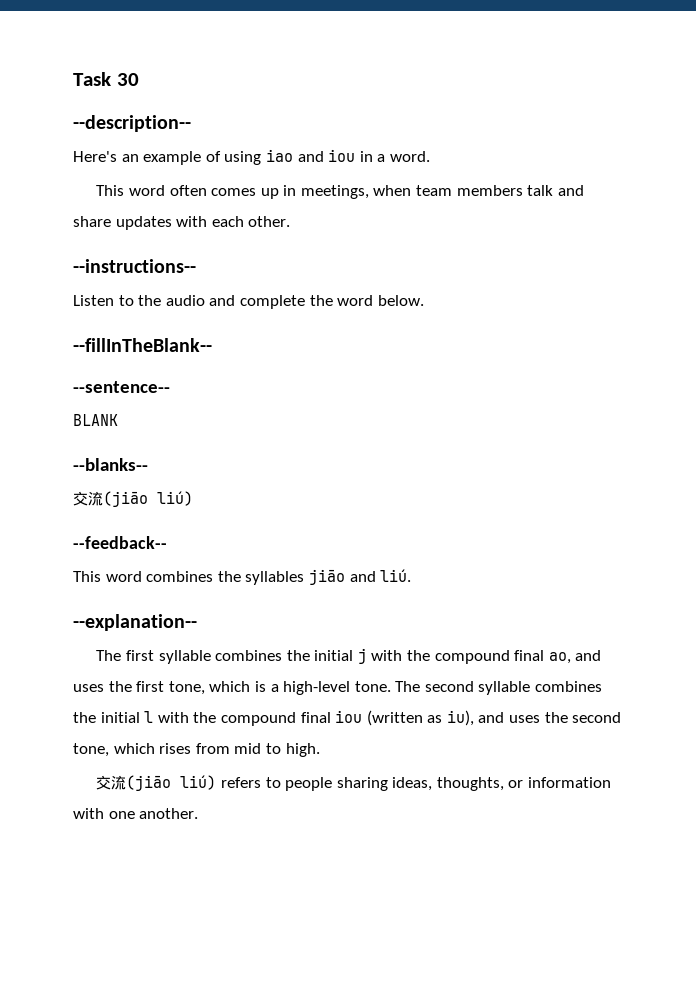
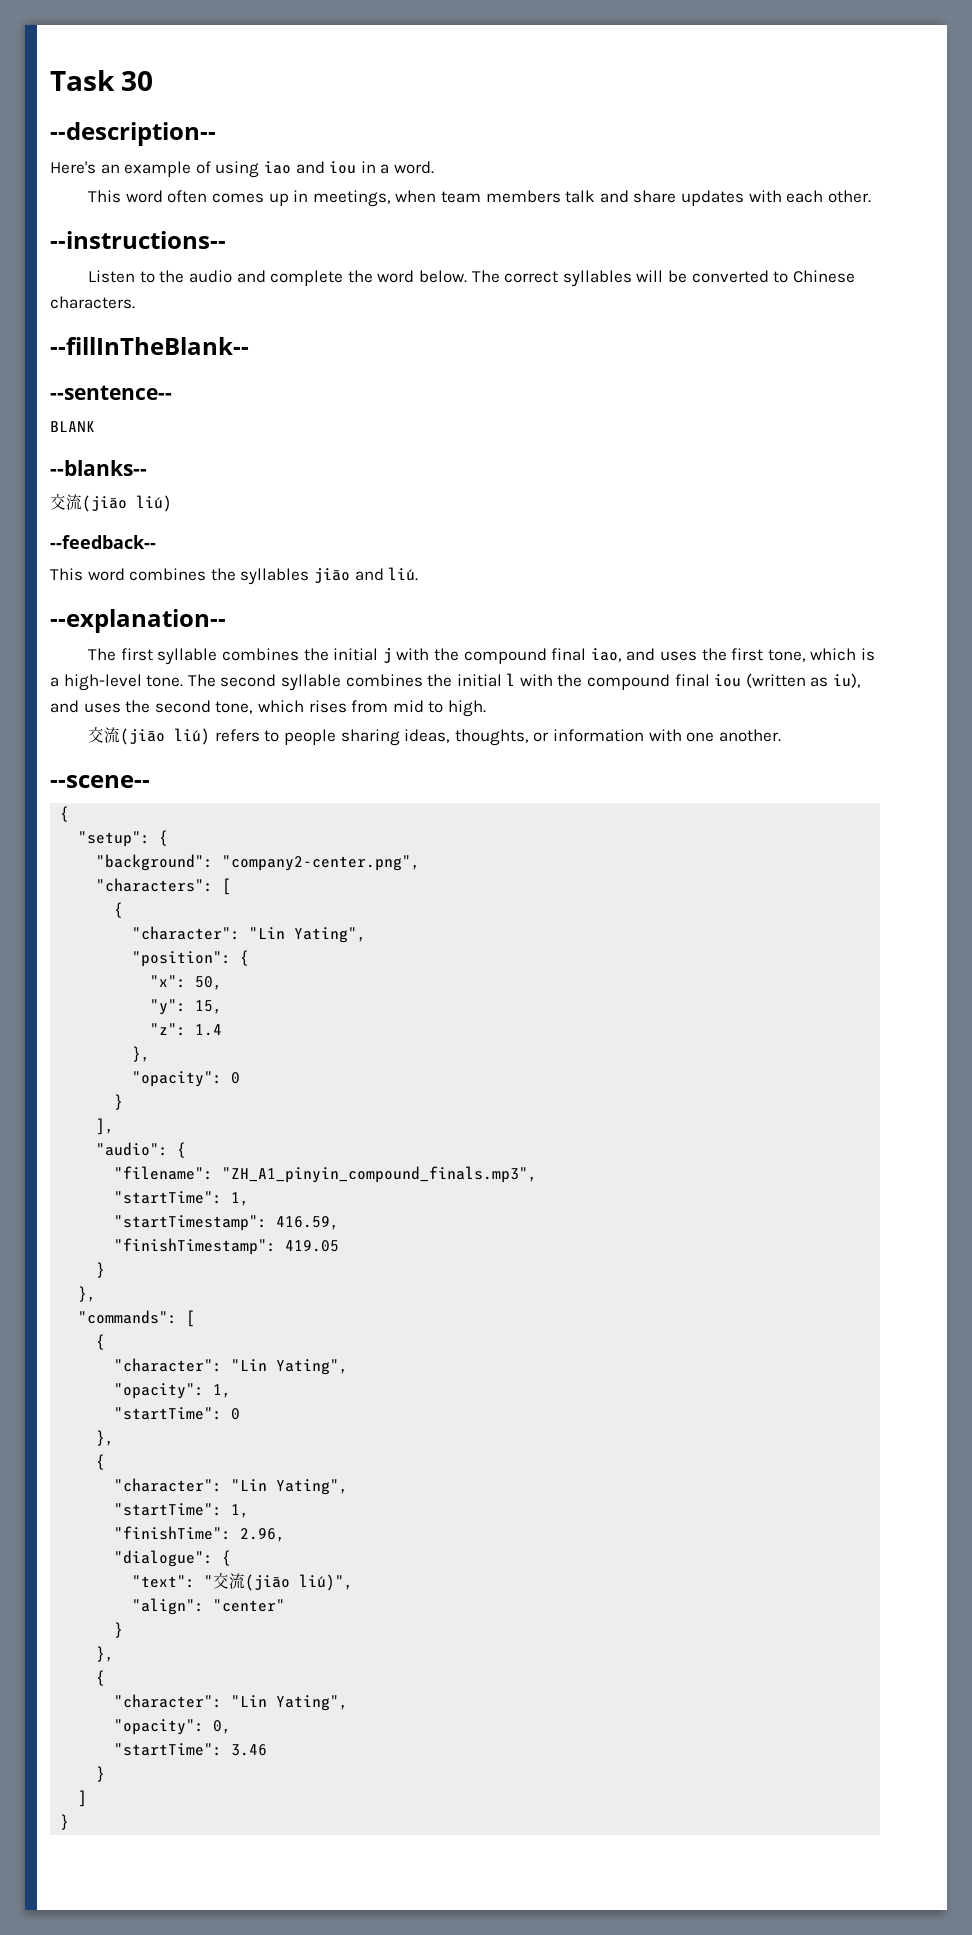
(424, 300) none -> [471,270,855,287] [50,296,135,309] The correct syllables will be converted to Chinese characters.
[548,652,571,664] ao, -> [590,648,622,662] iao,
(199, 813) none -> [50,775,150,788] [60,806,70,822] [78,830,169,847] [96,854,421,871] [96,878,232,895] [114,902,124,918] [132,926,367,943] [132,950,250,967] [150,975,223,990] [150,999,223,1015] [150,1023,223,1036] [132,1046,151,1062] [132,1071,241,1087] [114,1094,124,1110] [96,1118,115,1135] [96,1142,187,1158] [114,1166,538,1183] [114,1191,250,1206] [114,1215,340,1231] [114,1238,340,1255] [96,1262,106,1278] [78,1286,97,1302] [78,1310,196,1327] [96,1334,106,1350] [114,1358,349,1375] [114,1383,232,1399] [114,1407,241,1420] [96,1430,115,1446] [96,1454,106,1470] [114,1478,349,1495] [114,1503,250,1518] [114,1526,286,1542] [114,1550,232,1567] [132,1573,354,1591] [132,1598,286,1615] [114,1622,124,1638] [96,1646,115,1662] [96,1670,106,1686] [114,1694,349,1711] [114,1719,232,1735] [114,1743,268,1756] [96,1766,106,1782] [78,1790,88,1807] [60,1814,70,1830] // --scene-- // { // "setup": { // "background": "company2-center.png", // "characters": [ // { // "character": "Lin Yating", // "position": { // "x": 50, // "y": 15, // "z": 1.4 // }, // "opacity": 0 // } // ], // "audio": { // "filename": "ZH_A1_pinyin_compound_finals.mp3", // "startTime": 1, // "startTimestamp": 416.59, // "finishTimestamp": 419.05 // } // }, // "commands": [ // { // "character": "Lin Yating", // "opacity": 1, // "startTime": 0 // }, // { // "character": "Lin Yating", // "startTime": 1, // "finishTime": 2.96, // "dialogue": { // "text": "交流(jiāo liú)", // "align": "center" // } // }, // { // "character": "Lin Yating", // "opacity": 0, // "startTime": 3.46 // } // ] // }

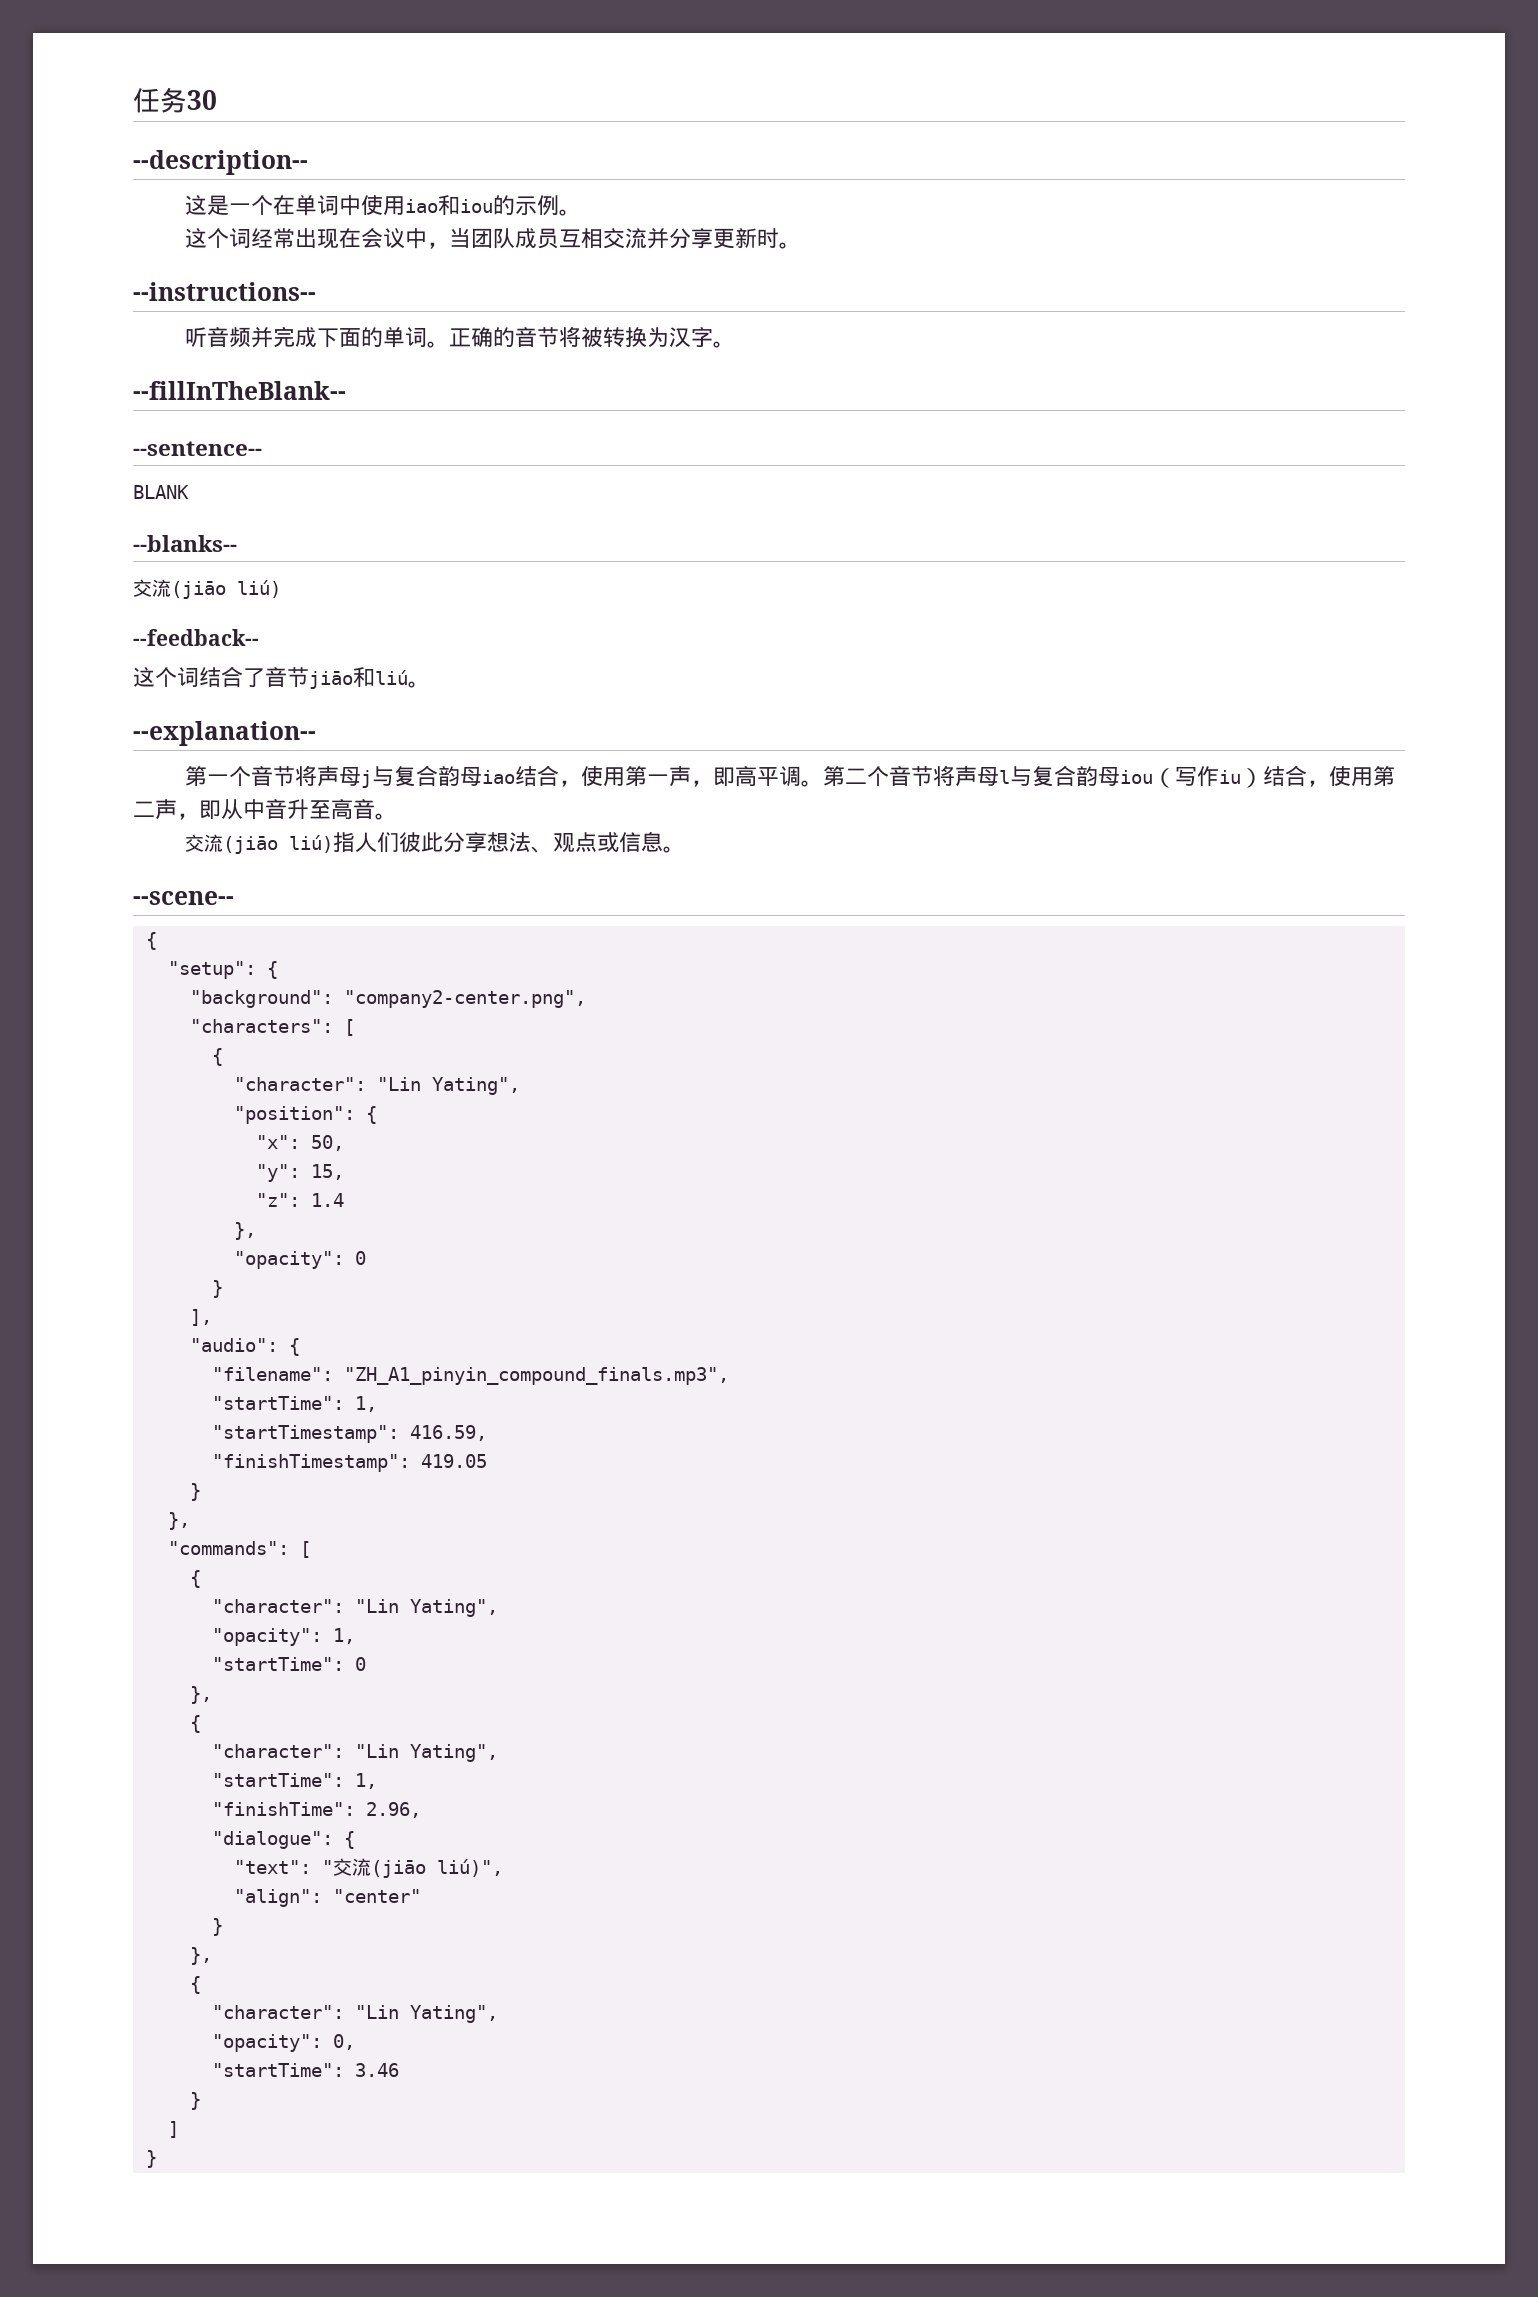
[50,70,115,91] Task -> [133,87,187,113] 任务
[50,161,434,178] [88,190,871,207] [50,231,226,249] [88,270,855,287] [50,296,135,309] Here's an example of using iao and iou in a word. // This word often comes up in meetings, when team members talk and share updates with each other. // --instructions-- // Listen to the audio and complete the word below. The correct syllables will be converted to Chinese characters. -> [185,195,582,216] [185,228,802,249] [133,282,316,301] [185,326,736,348] 这是一个在单词中使用iao和iou的示例。 // 这个词经常出现在会议中，当团队成员互相交流并分享更新时。 // --instructions-- // 听音频并完成下面的单词。正确的音节将被转换为汉字。
[50,567,419,585] [50,609,226,633] [88,648,875,665] [50,673,862,691] [50,700,486,717] [88,727,781,746] This word combines the syllables jiāo and liú. // --explanation-- // The first syllable combines the initial j with the compound final iao, and uses the first tone, which is a high-level tone. The second syllable combines the initial l with the compound final iou (written as iu), and uses the second tone, which rises from mid to high. // 交流(jiāo liú) refers to people sharing ideas, thoughts, or information with one another. -> [133,666,430,689] [133,721,316,746] [185,765,1396,788] [133,799,397,820] [185,831,686,854] 这个词结合了音节jiāo和liú。 // --explanation-- // 第一个音节将声母j与复合韵母iao结合，使用第一声，即高平调。第二个音节将声母l与复合韵母iou（写作iu）结合，使用第二声，即从中音升至高音。 // 交流(jiāo liú)指人们彼此分享想法、观点或信息。

